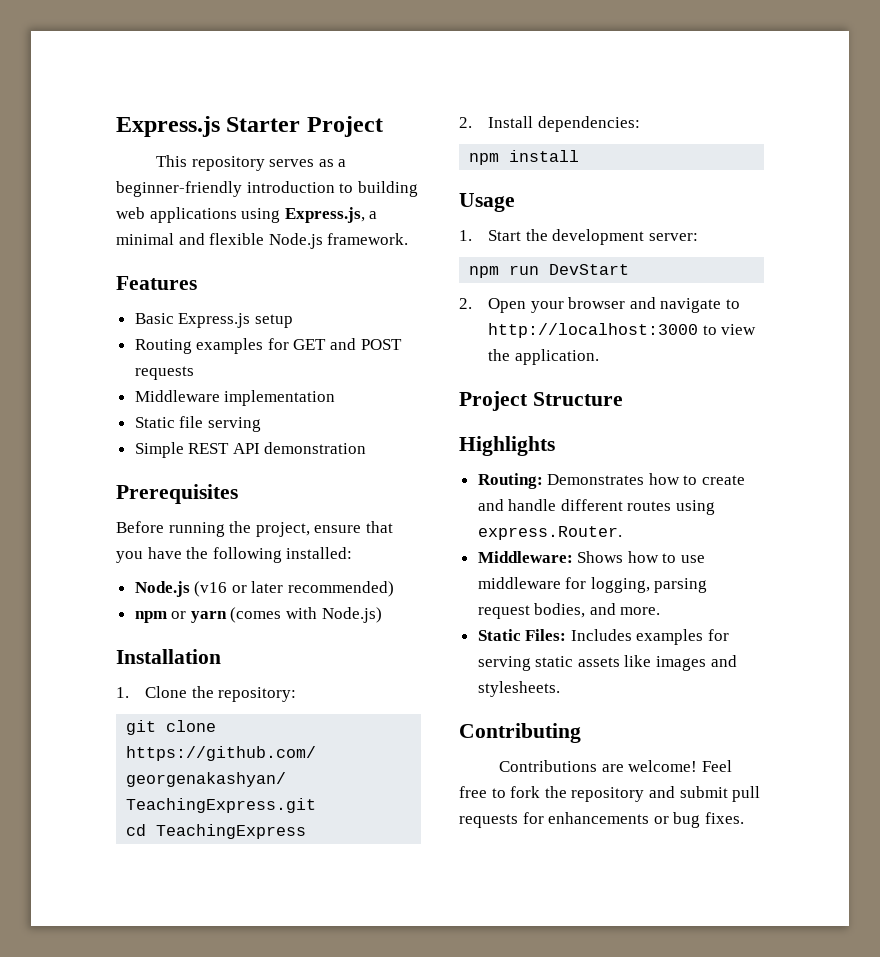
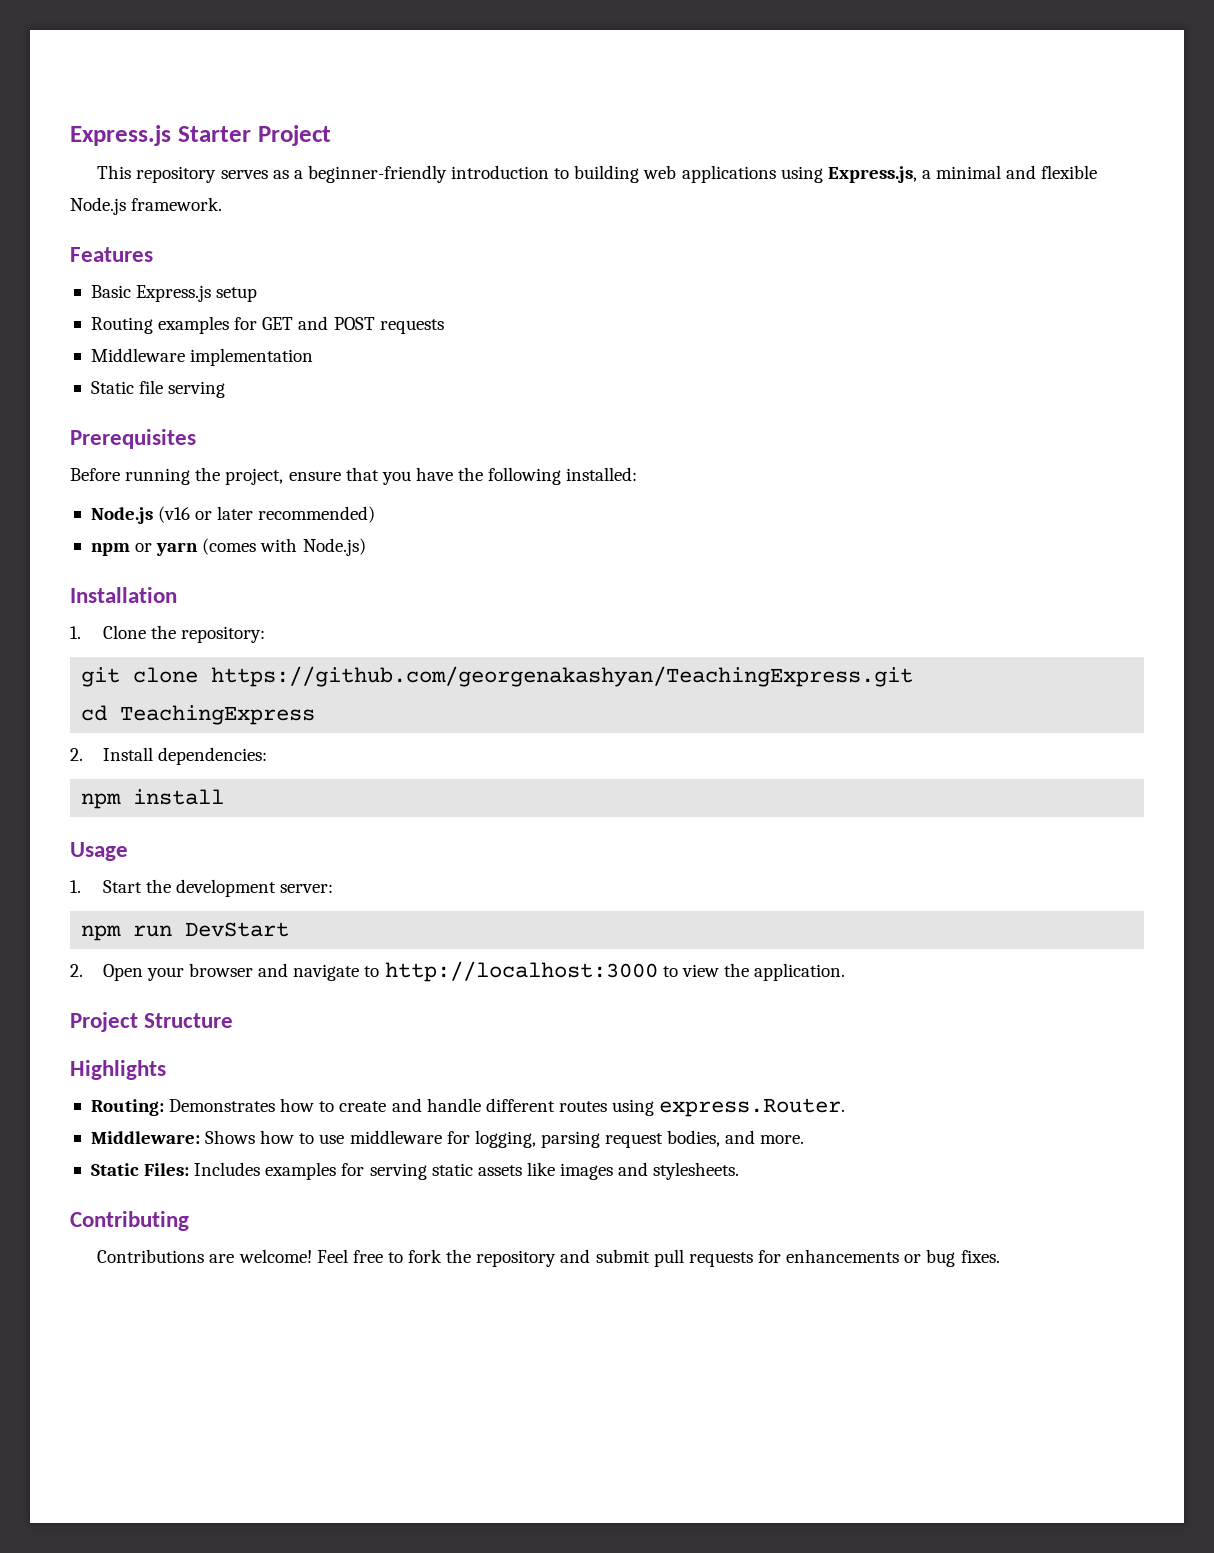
[134,442,367,458] // Simple REST API demonstration -> (226, 389) none

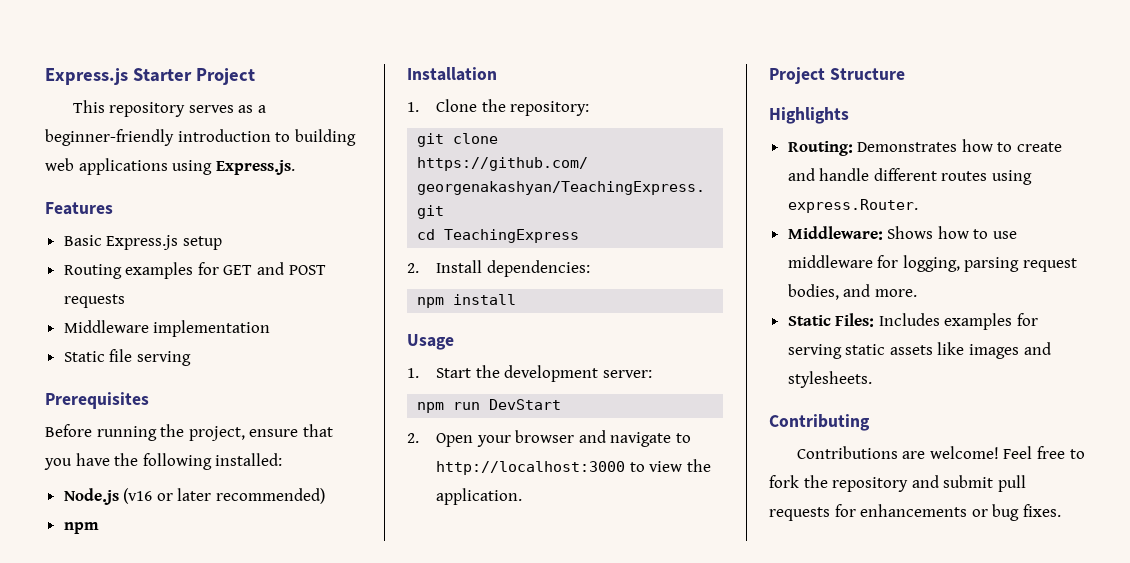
[827,165,1098,183] [70,197,223,215] Express.js, a minimal and flexible Node.js framework. -> [215,160,295,175] Express.js.
[135,538,366,556] or yarn (comes with Node.js) -> (99, 528) none

